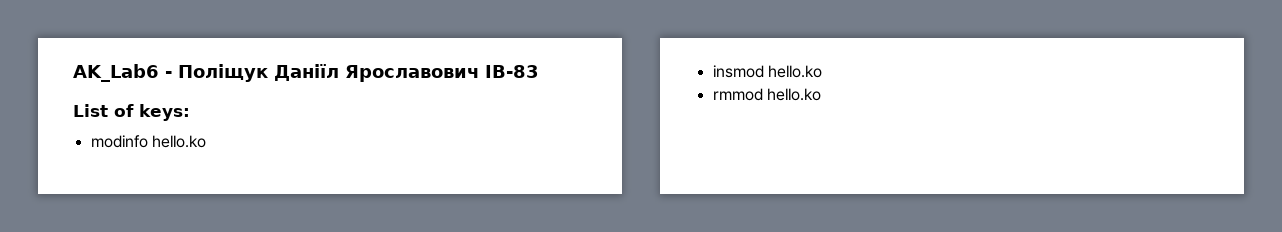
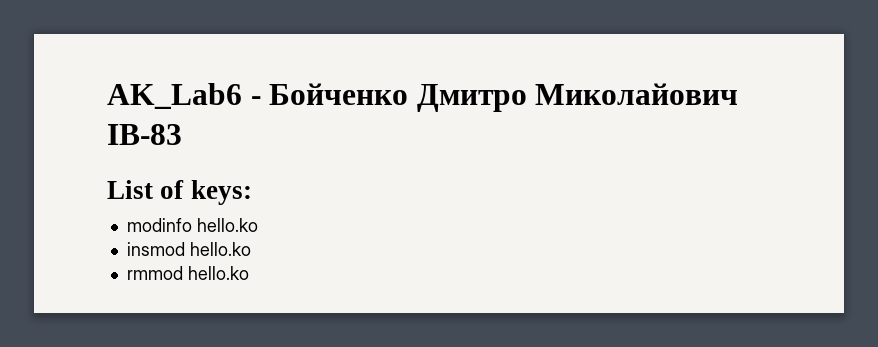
[178,64,479,82] Поліщук Даніїл Ярославович -> [269,83,739,112] Бойченко Дмитро Миколайович

